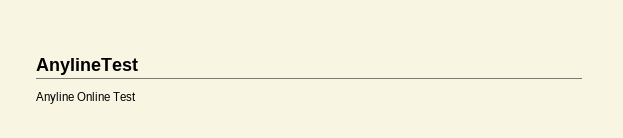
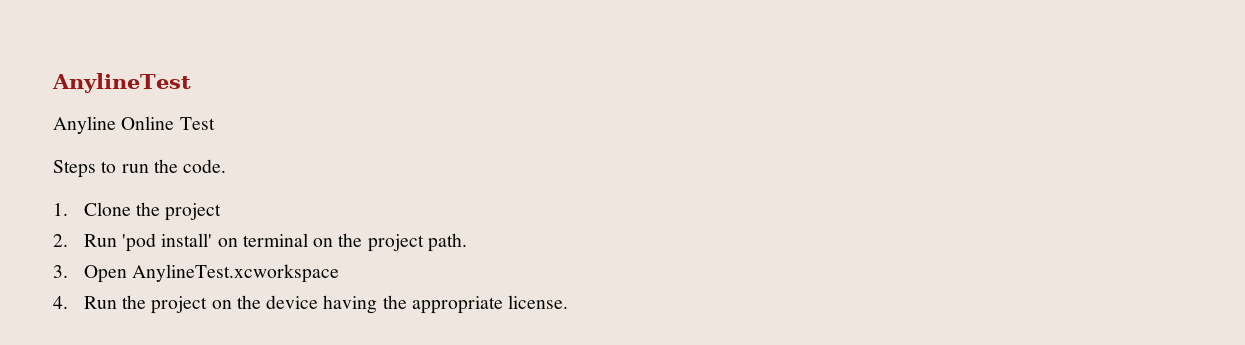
(137, 96) none -> [53,159,227,178] [53,202,222,221] [53,233,467,252] [53,264,340,283] [53,295,569,314] // Steps to run the code. // 1. Clone the project // 2. Run 'pod install' on terminal on the project path. // 3. Open AnylineTest.xcworkspace // 4. Run the project on the device having the appropriate license.

